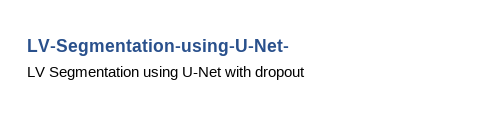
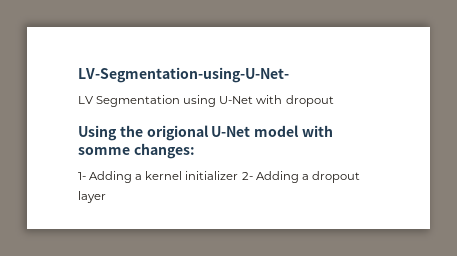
(306, 73) none -> [78,125,333,141] [78,143,195,159] [78,171,360,183] [78,191,106,203] // Using the origional U-Net model with somme changes: // 1- Adding a kernel initializer 2- Adding a dropout layer

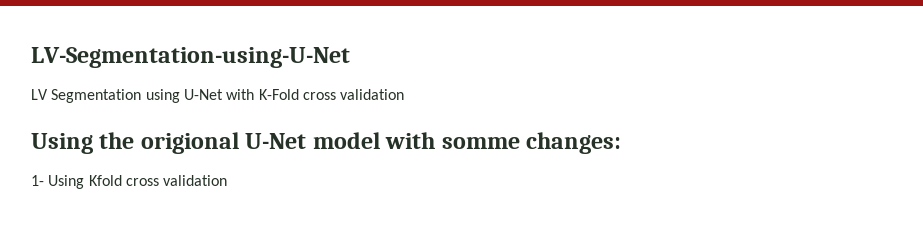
[78,67,289,83] LV-Segmentation-using-U-Net- -> [31,47,350,68] LV-Segmentation-using-U-Net
[285,95,334,107] dropout -> [258,89,405,100] K-Fold cross validation
[89,171,360,183] [78,191,106,203] Adding a kernel initializer 2- Adding a dropout layer -> [48,175,228,189] Using Kfold cross validation

